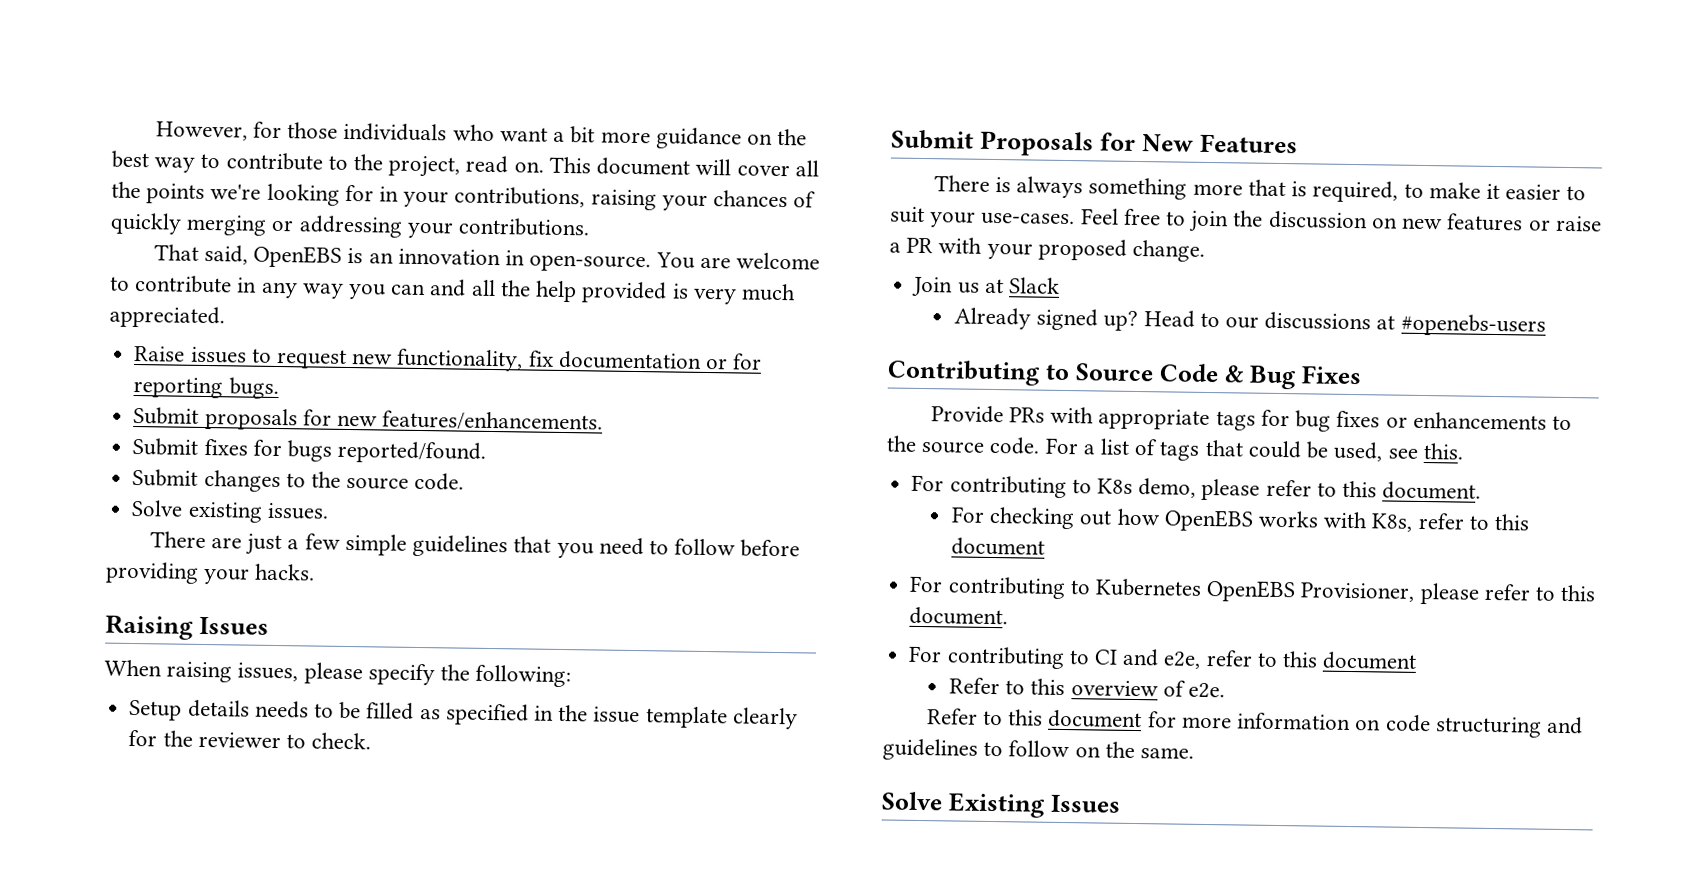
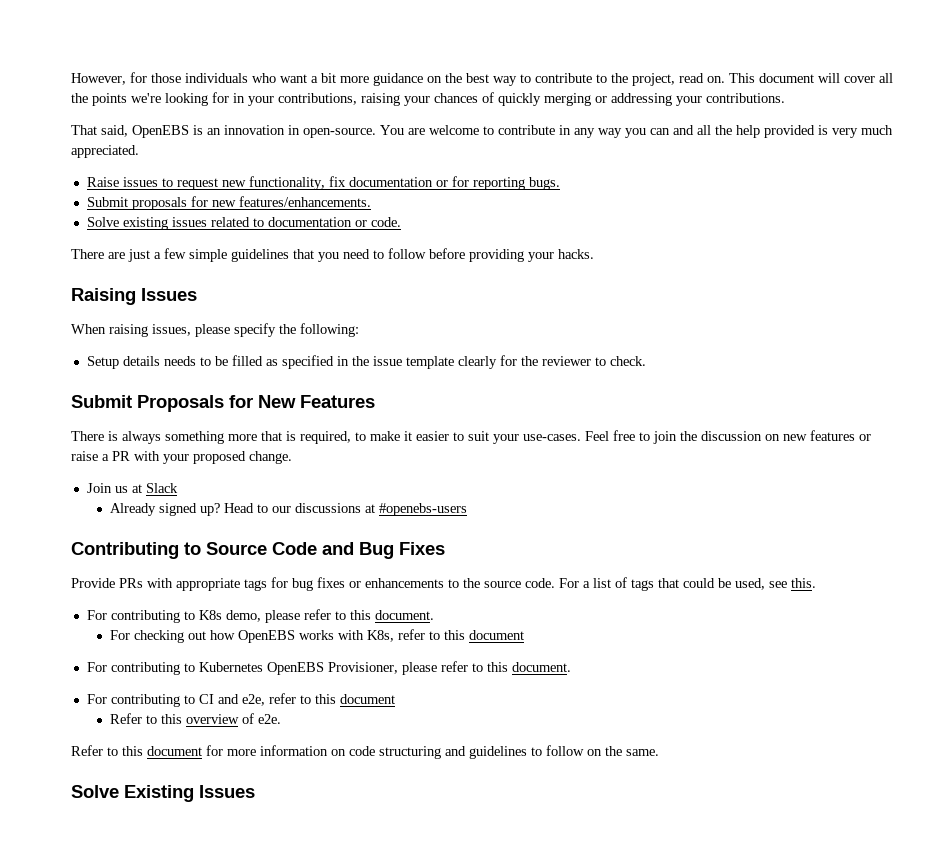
[132,437,487,464] [132,468,465,493] [131,499,329,523] Submit fixes for bugs reported/found. // Submit changes to the source code. // Solve existing issues. -> [86,217,401,230] Solve existing issues related to documentation or code.
[1223,365,1245,383] & -> [322,542,354,555] and

